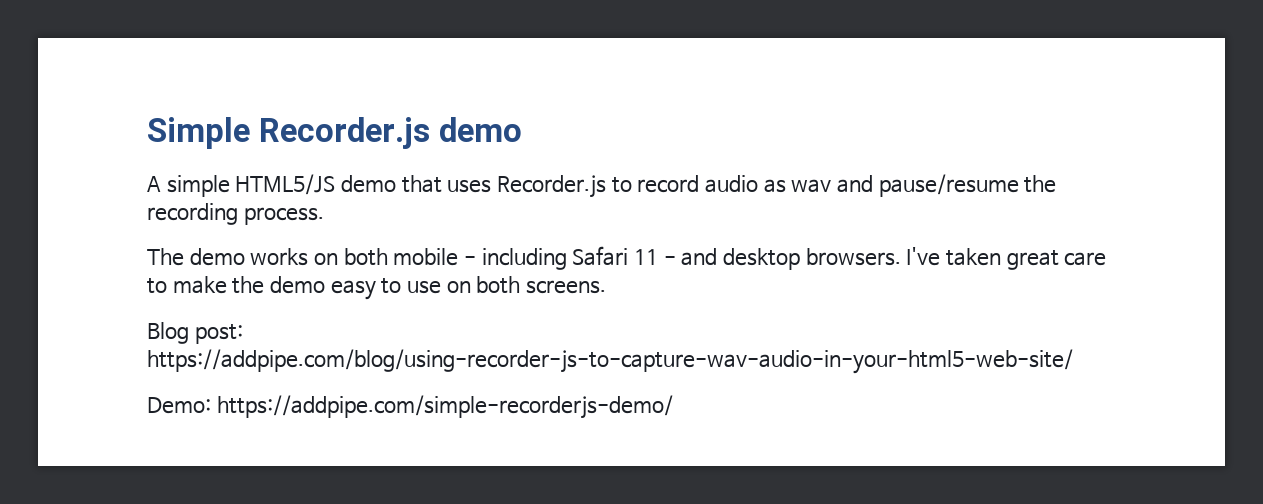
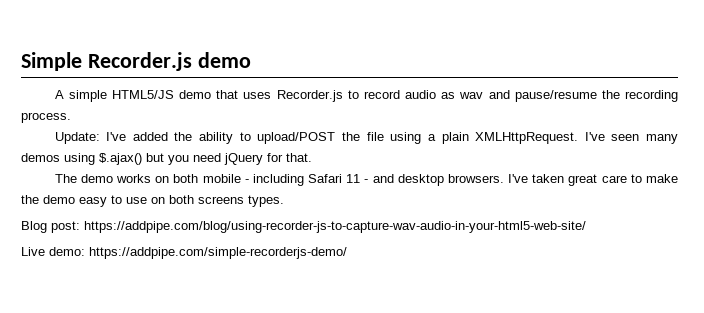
(324, 216) none -> [54,132,678,144] [21,153,312,165] // Update: I've added the ability to upload/POST the file using a plain XMLHttpRequest. I've seen many demos using $.ajax() but you need jQuery for that.
[526,280,607,294] screens. -> [198,195,284,207] screens types.
[147,397,211,414] Demo: -> [21,247,85,256] Live demo:

